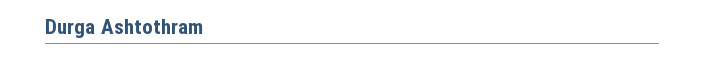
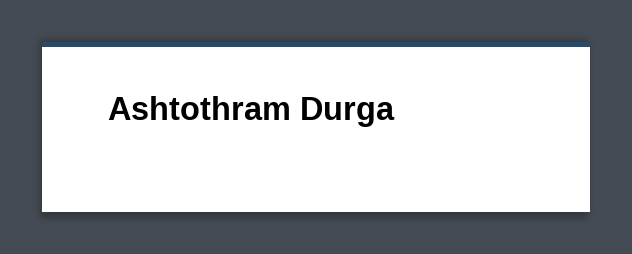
[45,19,203,38] Durga Ashtothram -> [108,96,395,127] Ashtothram Durga

